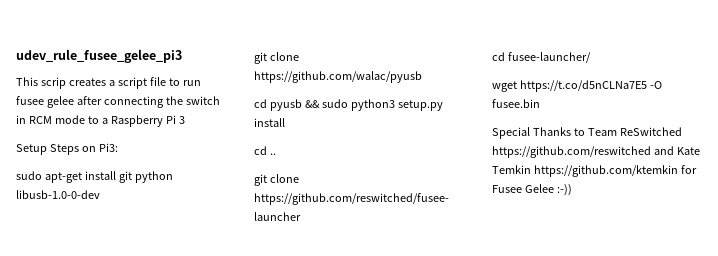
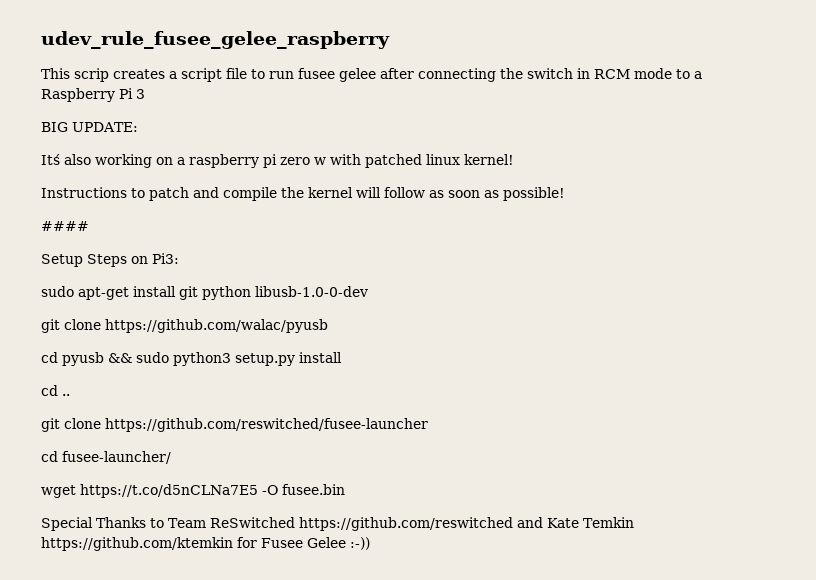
[16,49,182,63] udev_rule_fusee_gelee_pi3 -> [41,31,390,49] udev_rule_fusee_gelee_raspberry
(185, 120) none -> [41,122,138,132] [41,154,514,168] [41,187,565,201] [41,221,89,231] // BIG UPDATE: // Itś also working on a raspberry pi zero w with patched linux kernel! // Instructions to patch and compile the kernel will follow as soon as possible! // ####

